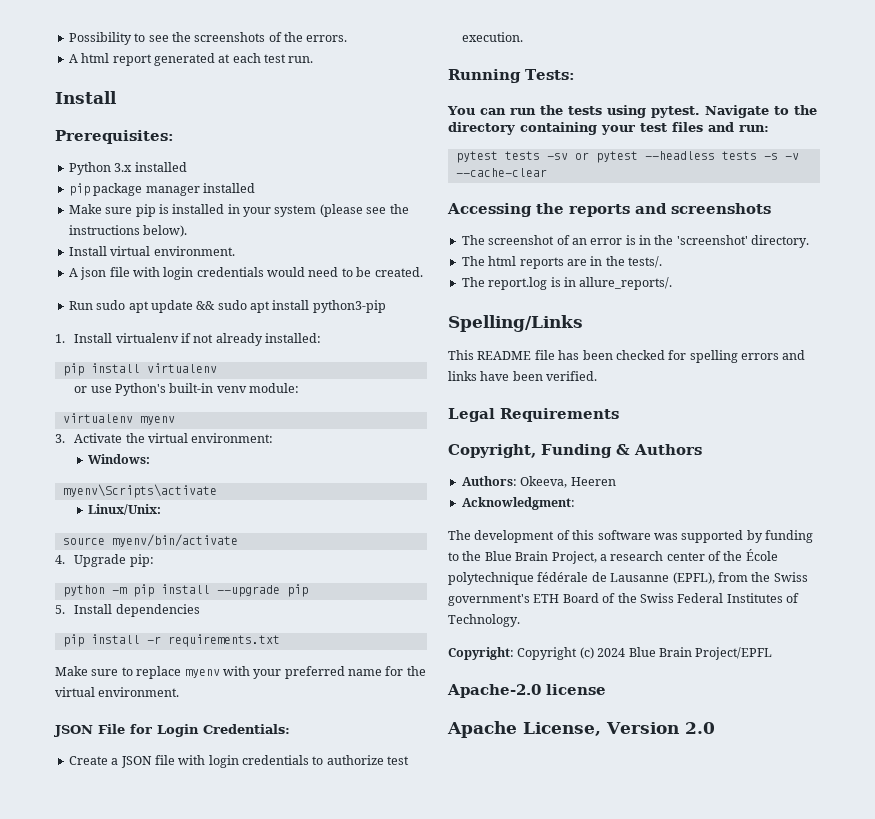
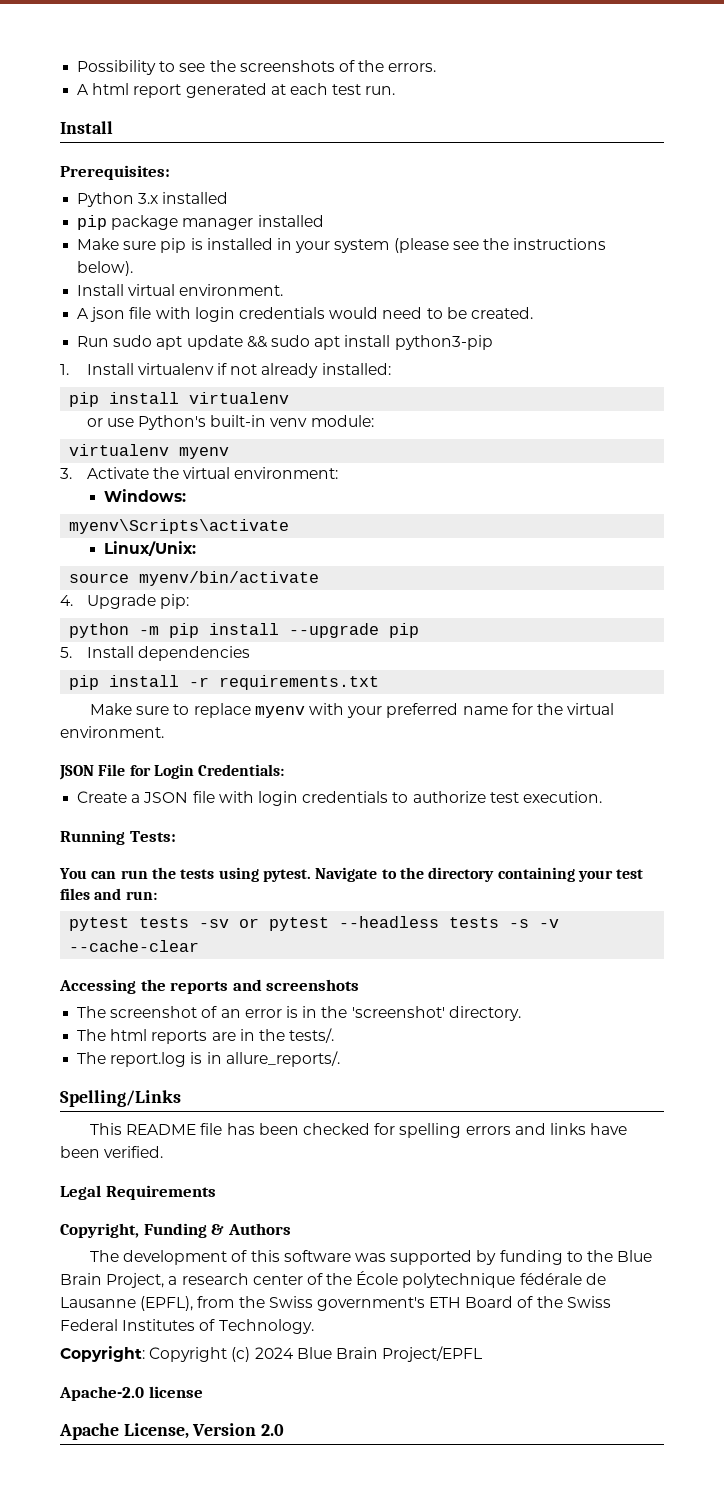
[461,476,616,488] [461,497,575,510] // Authors: Okeeva, Heeren // Acknowledgment: -> (291, 1229) none

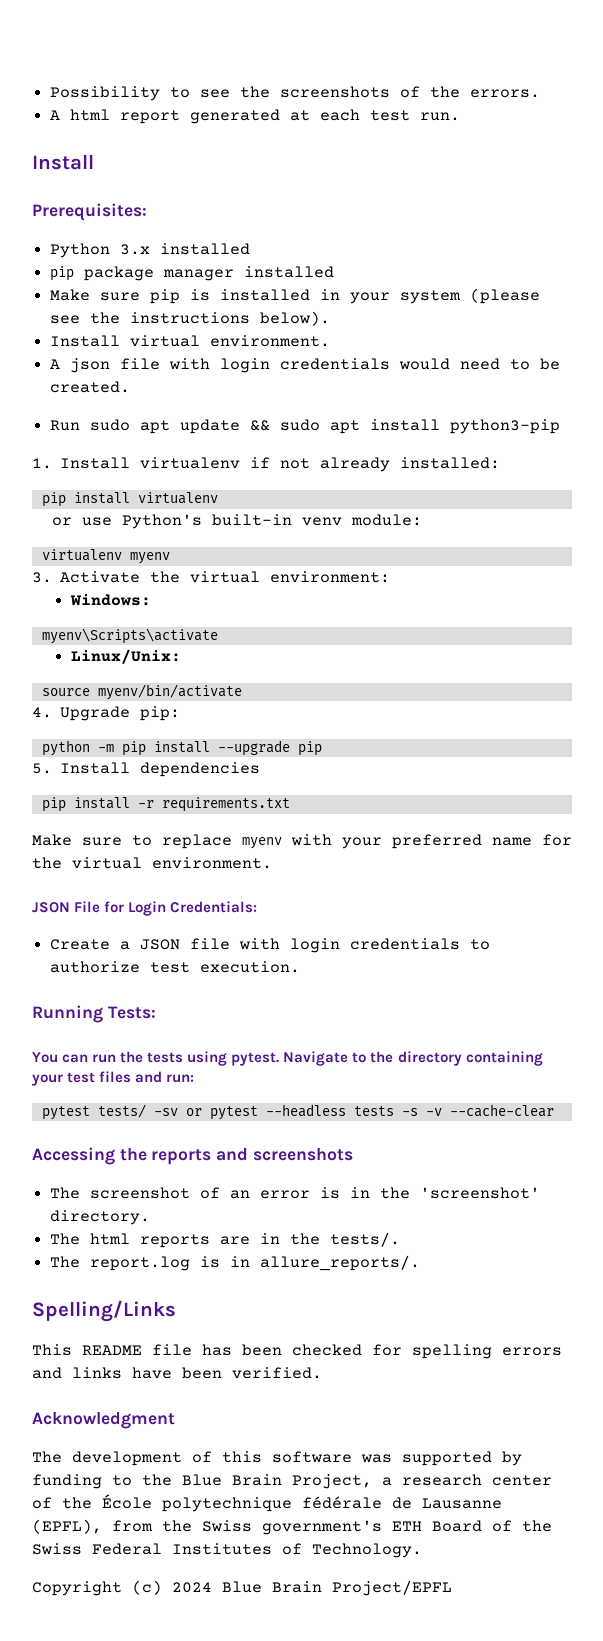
[139,917,190,928] tests -> [97,1104,146,1118] tests/
[60,1185,216,1200] [60,1223,291,1238] Legal Requirements // Copyright, Funding & Authors -> [32,1412,175,1429] Acknowledgment
[60,1346,145,1362] Copyright: -> (422, 1550) none
[59,1386,203,1401] [59,1423,285,1440] // Apache-2.0 license // Apache License, Version 2.0 -> (452, 1588) none

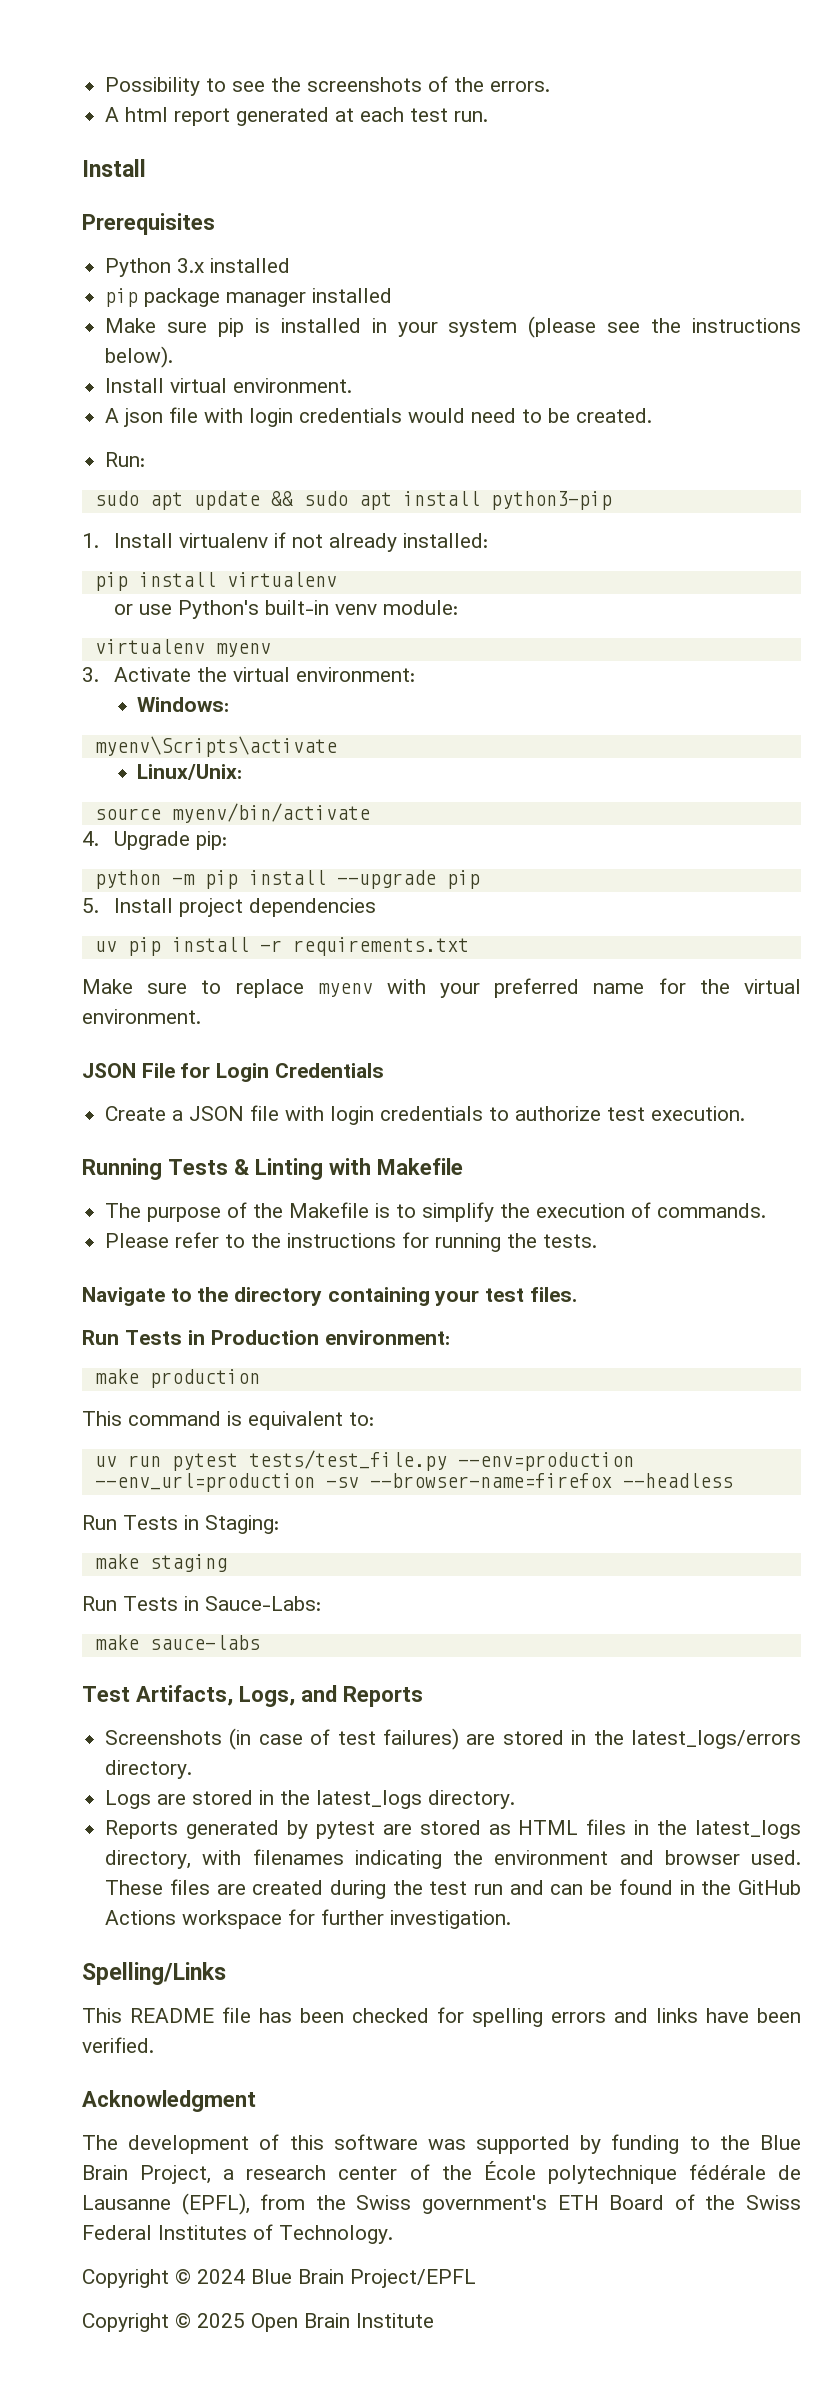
[32,203,147,221] Prerequisites: -> [82,213,215,235] Prerequisites
[50,420,81,431] Run -> [105,452,146,467] Run: //
(131, 768) none -> [179,898,244,917] project
(261, 769) none -> [94,941,117,952] uv
[170,901,258,913] Credentials: -> [274,1063,384,1078] Credentials
[107,1006,156,1019] [32,1051,280,1066] Tests: // You can run the tests using pytest. -> [168,1158,463,1180] [105,1202,767,1222] [105,1232,598,1252] Tests & Linting with Makefile // The purpose of the Makefile is to simplify the execution of commands. // Please refer to the instructions for running the tests. //
[99,1071,195,1083] [41,1104,554,1120] [32,1147,353,1165] [50,1187,541,1199] [50,1210,151,1225] [50,1232,401,1248] [50,1255,421,1271] files and run: // pytest tests/ -sv or pytest --headless tests -s -v --cache-clear // Accessing the reports and screenshots // The screenshot of an error is in the 'screenshot' directory. // The html reports are in the tests/. // The report.log is in allure_reports/. -> [529,1287,577,1302] [82,1330,450,1345] [94,1369,260,1388] [82,1411,374,1430] [94,1450,634,1471] [94,1473,733,1492] [82,1515,279,1534] [94,1554,227,1572] [82,1596,321,1611] [94,1635,260,1650] [82,1685,423,1707] [105,1728,801,1750] [105,1760,193,1779] [105,1790,516,1809] [105,1819,801,1839] [105,1849,801,1869] [105,1879,801,1899] [105,1909,512,1929] files. // Run Tests in Production environment: // make production // This command is equivalent to: // uv run pytest tests/test_file.py --env=production --env_url=production -sv --browser-name=firefox --headless // Run Tests in Staging: // make staging // Run Tests in Sauce-Labs: // make sauce-labs // Test Artifacts, Logs, and Reports // Screenshots (in case of test failures) are stored in the latest_logs/errors directory. // Logs are stored in the latest_logs directory. // Reports generated by pytest are stored as HTML files in the latest_logs directory, with filenames indicating the environment and browser used. These files are created during the test run and can be found in the GitHub Actions workspace for further investigation.
[132,1580,162,1595] (c) -> [175,2269,191,2284] ©
(452, 1588) none -> [82,2313,434,2332] // Copyright © 2025 Open Brain Institute

